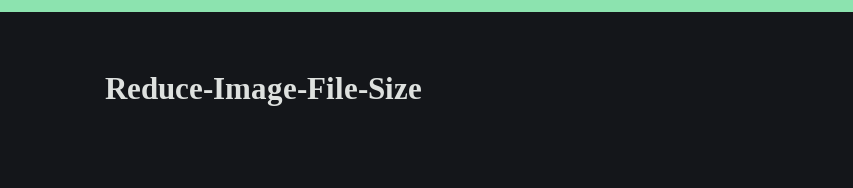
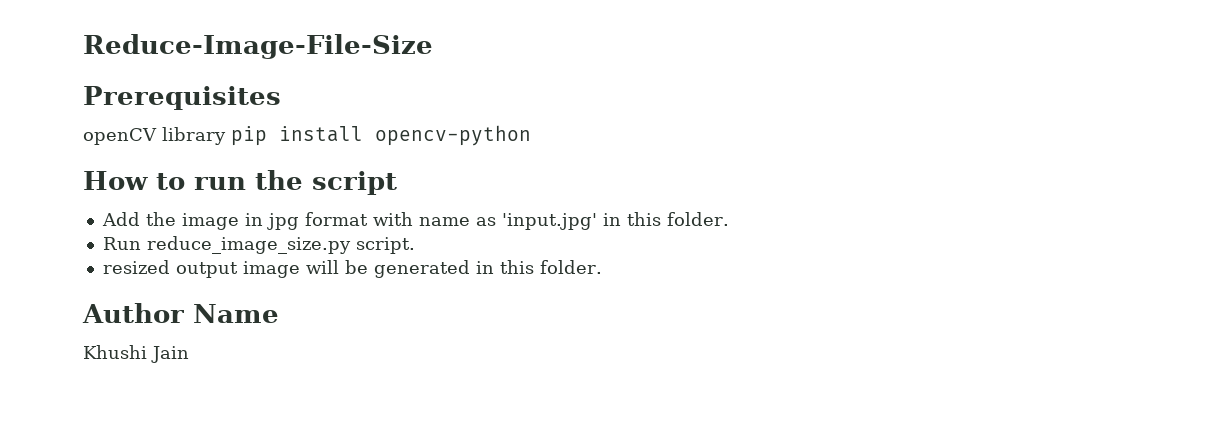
(422, 91) none -> [83,86,281,110] [83,125,531,146] [83,170,397,195] [101,212,729,230] [102,236,415,254] [102,260,602,278] [82,303,279,323] [83,345,189,363] // Prerequisites // openCV library pip install opencv-python // How to run the script // Add the image in jpg format with name as 'input.jpg' in this folder. // Run reduce_image_size.py script. // resized output image will be generated in this folder. // Author Name // Khushi Jain

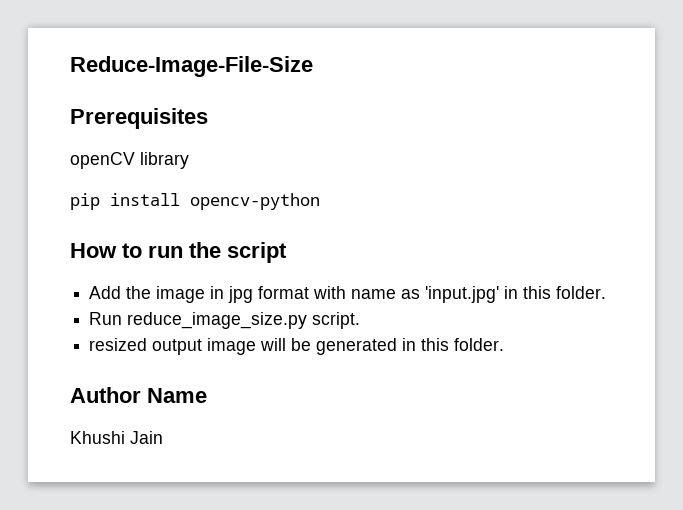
(226, 136) none -> (189, 160) //

